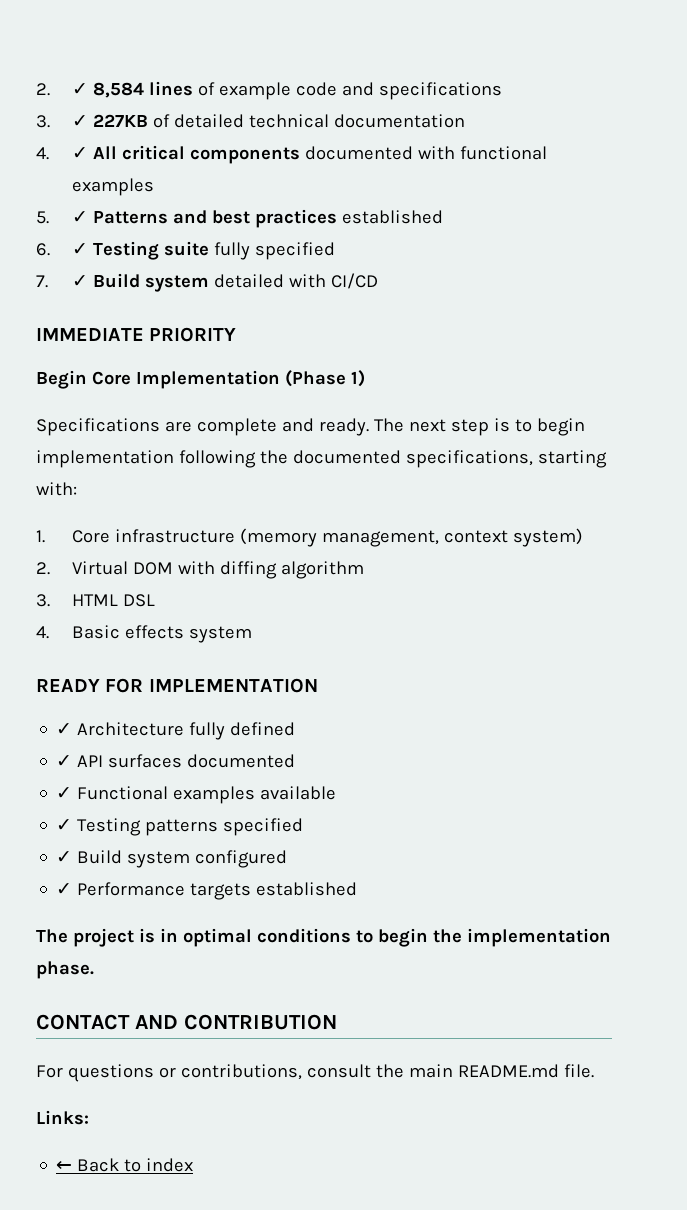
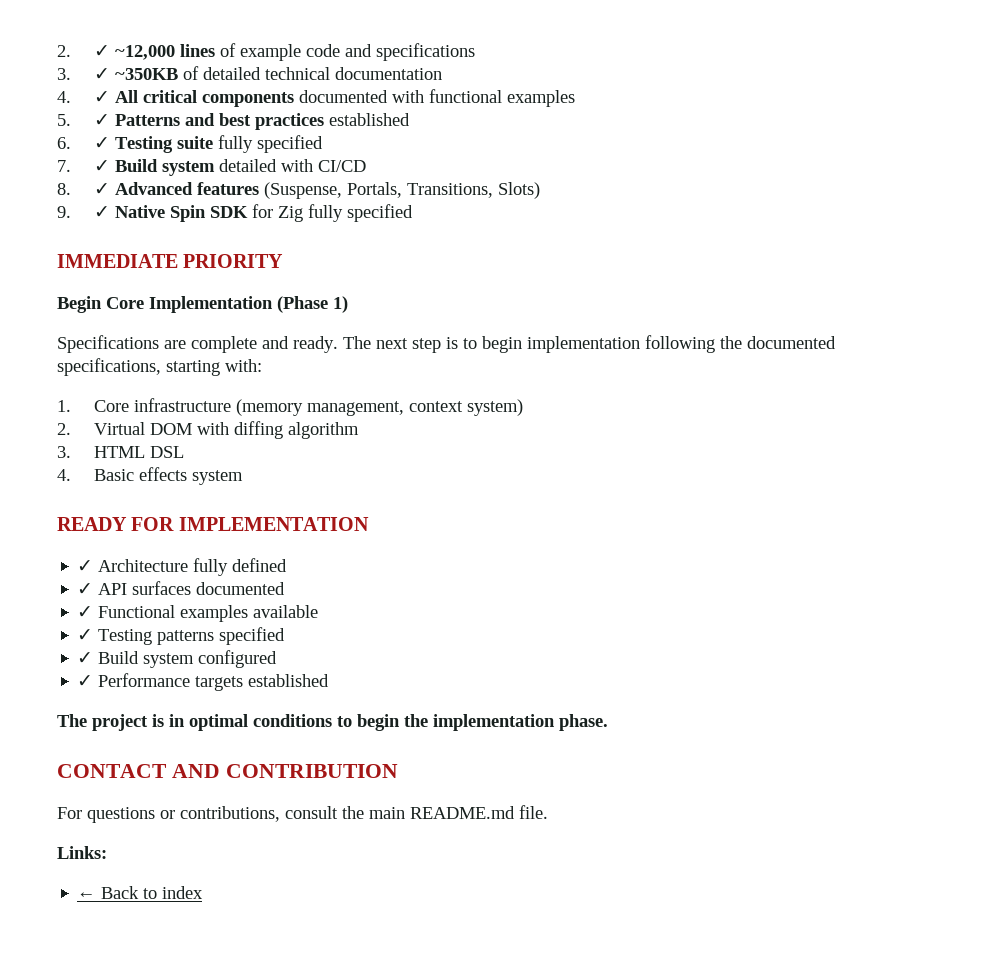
[93,82,145,98] 8,584 -> [114,45,175,60] ~12,000
[93,114,149,127] 227KB -> [114,68,178,80] ~350KB
(379, 281) none -> [57,182,540,199] [57,204,413,222] // 8. ✓ Advanced features (Suspense, Portals, Transitions, Slots) // 9. ✓ Native Spin SDK for Zig fully specified

